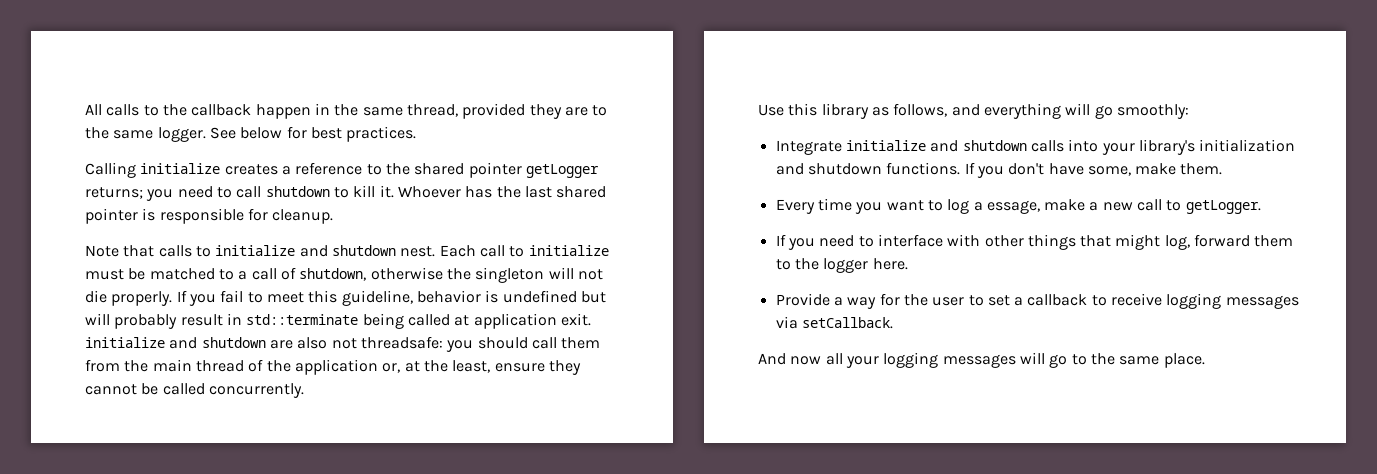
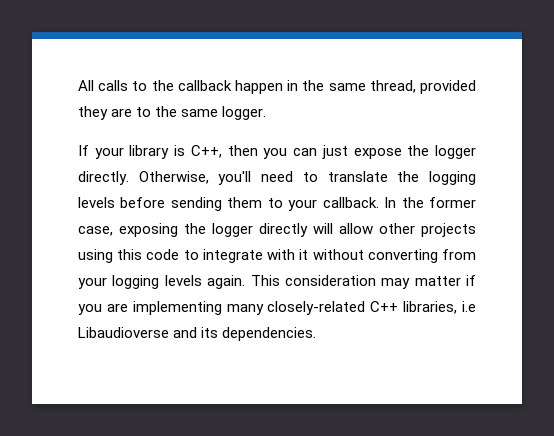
[209,126,417,142] [85,162,599,178] [85,185,607,201] [85,208,334,224] [85,245,609,257] [85,267,603,283] [85,290,606,306] [85,313,591,329] [85,336,601,352] [85,359,581,375] [85,383,304,398] [758,103,1189,119] [775,139,1296,155] [775,162,1223,178] [775,198,1261,214] [775,234,1294,250] [775,258,908,273] [775,293,1299,309] [775,316,893,329] [758,352,1205,368] See below for best practices. // Calling initialize creates a reference to the shared pointer getLogger returns; you need to call shutdown to kill it. Whoever has the last shared pointer is responsible for cleanup. // Note that calls to initialize and shutdown nest. Each call to initialize must be matched to a call of shutdown, otherwise the singleton will not die properly. If you fail to meet this guideline, behavior is undefined but will probably result in std::terminate being called at application exit. initialize and shutdown are also not threadsafe: you should call them from the main thread of the application or, at the least, ensure they cannot be called concurrently. // Use this library as follows, and everything will go smoothly: // Integrate initialize and shutdown calls into your library's initialization and shutdown functions. If you don't have some, make them. // Every time you want to log a essage, make a new call to getLogger. // If you need to interface with other things that might log, forward them to the logger here. // Provide a way for the user to set a callback to receive logging messages via setCallback. // And now all your logging messages will go to the same place. -> [78,145,476,159] [78,171,477,185] [78,197,477,211] [78,223,476,237] [78,249,477,263] [78,275,476,289] [78,301,477,315] [78,327,317,341] // If your library is C++, then you can just expose the logger directly. Otherwise, you'll need to translate the logging levels before sending them to your callback. In the former case, exposing the logger directly will allow other projects using this code to integrate with it without converting from your logging levels again. This consideration may matter if you are implementing many closely-related C++ libraries, i.e Libaudioverse and its dependencies.

